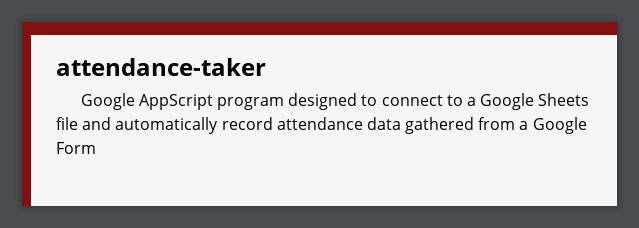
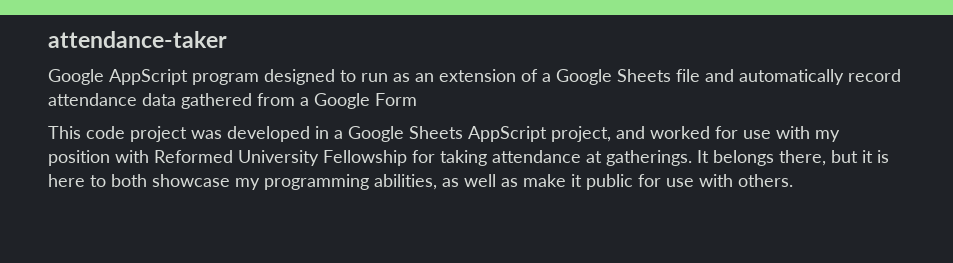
[381,95,463,106] connect to -> [361,69,538,82] run as an extension of
(96, 148) none -> [48,126,840,142] [48,150,889,166] [48,174,793,190] // This code project was developed in a Google Sheets AppScript project, and worked for use with my position with Reformed University Fellowship for taking attendance at gatherings. It belongs there, but it is here to both showcase my programming abilities, as well as make it public for use with others.

